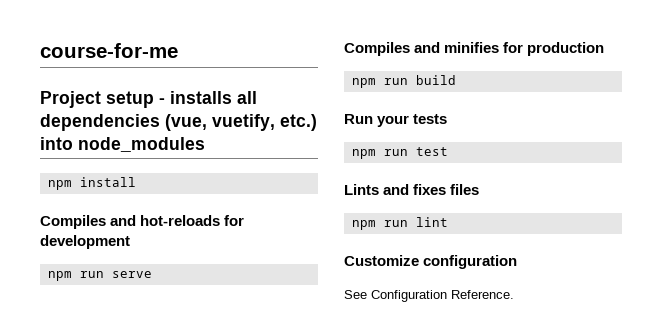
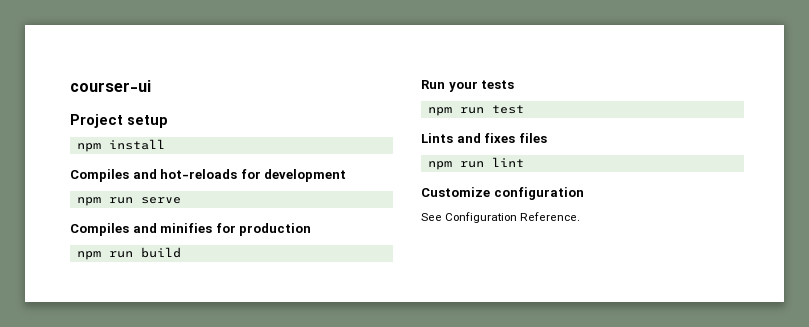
[40,43,178,58] course-for-me -> [70,80,151,92] courser-ui
[159,91,257,104] [40,114,317,131] [40,137,205,152] - installs all dependencies (vue, vuetify, etc.) into node_modules -> (168, 121) none

